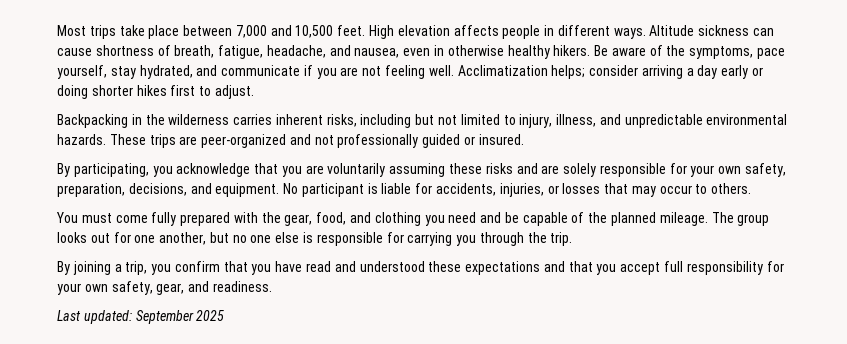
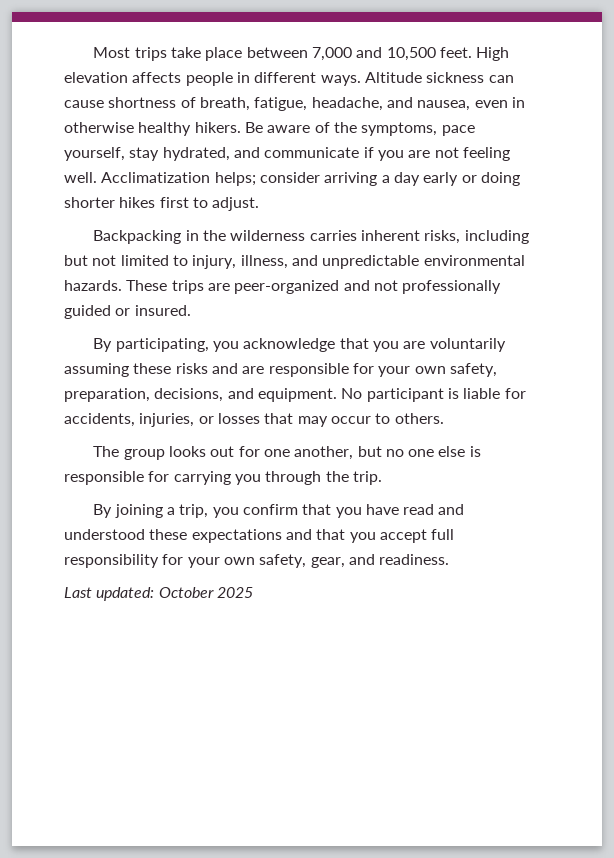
[563,163,597,177] solely -> (265, 370) none
[56,212,708,226] You must come fully prepared with the gear, food, and clothing you need and be capable of the planned mileage. -> (444, 418) none
[135,310,194,324] September -> [158,587,214,598] October

